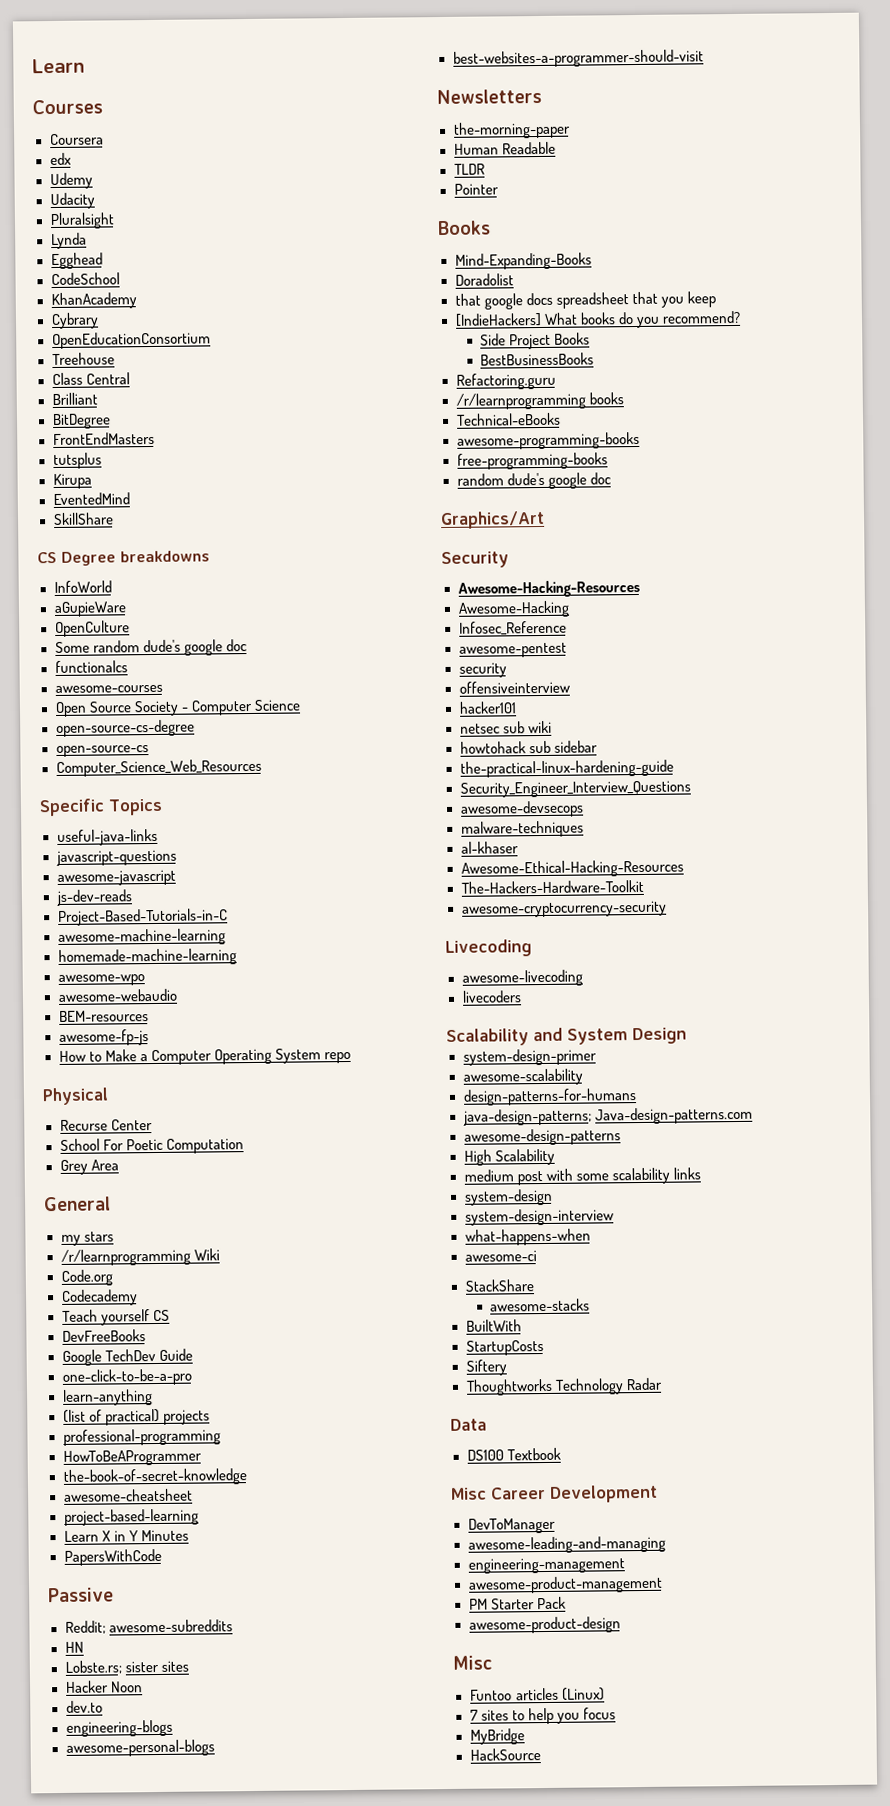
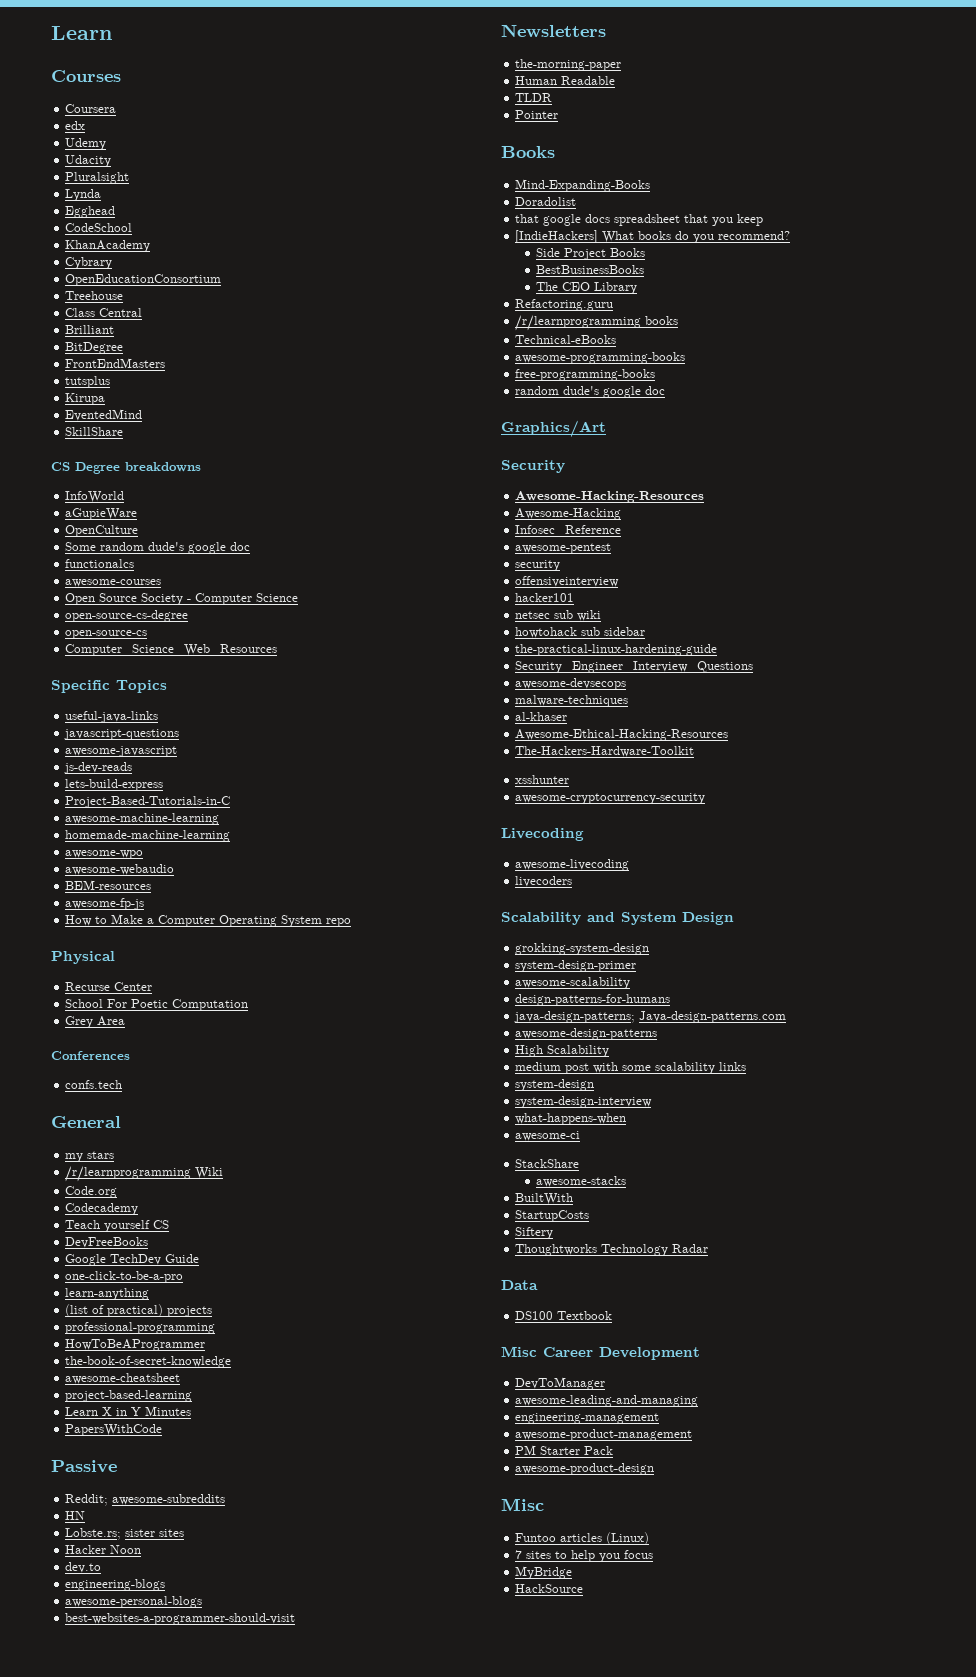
(133, 898) none -> [65,779,164,791] // lets-build-express
(119, 1165) none -> [51,1051,130,1060] [65,1080,123,1089] // Conferences // confs.tech
(595, 359) none -> [536,282,638,294] // The CEO Library
(645, 886) none -> [515,775,570,784] // xsshunter
(687, 1036) none -> [515,943,650,955] // grokking-system-design

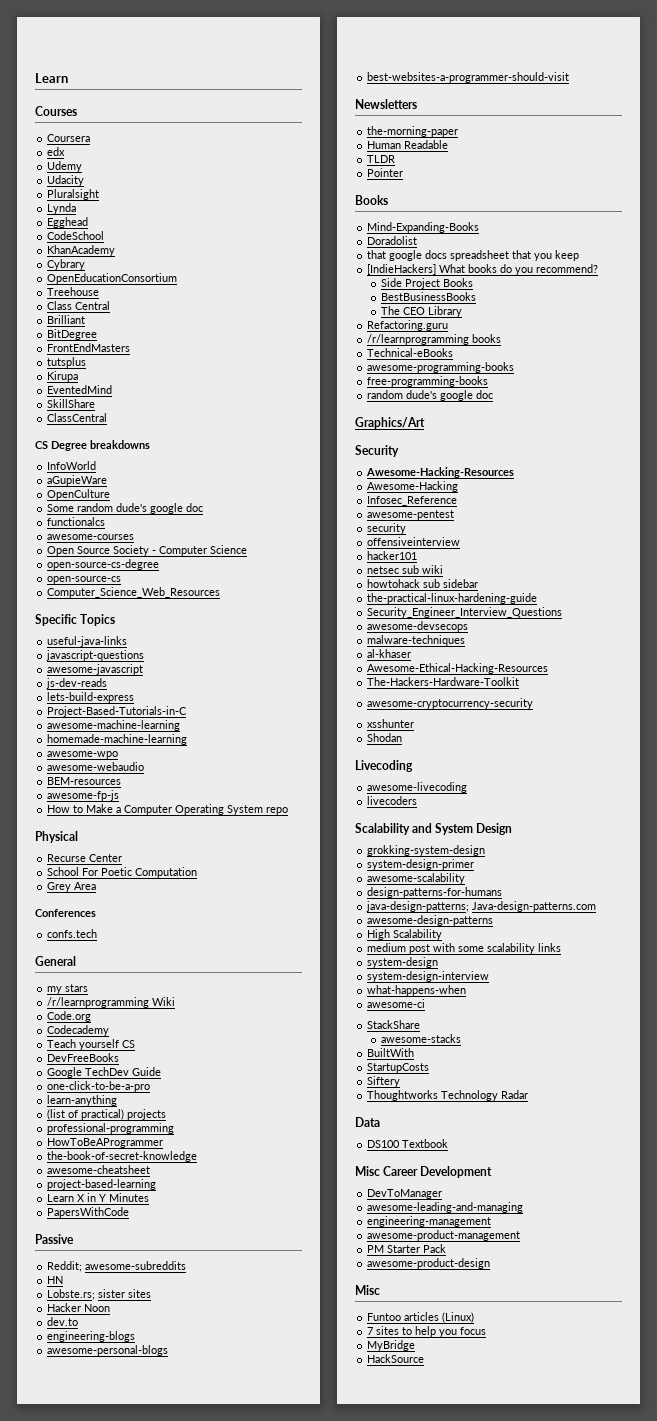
(124, 431) none -> [47,413,108,422] // ClassCentral
(695, 751) none -> [367,698,534,709] // awesome-cryptocurrency-security
[515,793,706,804] awesome-cryptocurrency-security -> [367,733,403,742] Shodan

